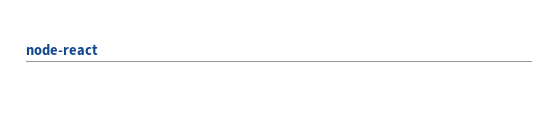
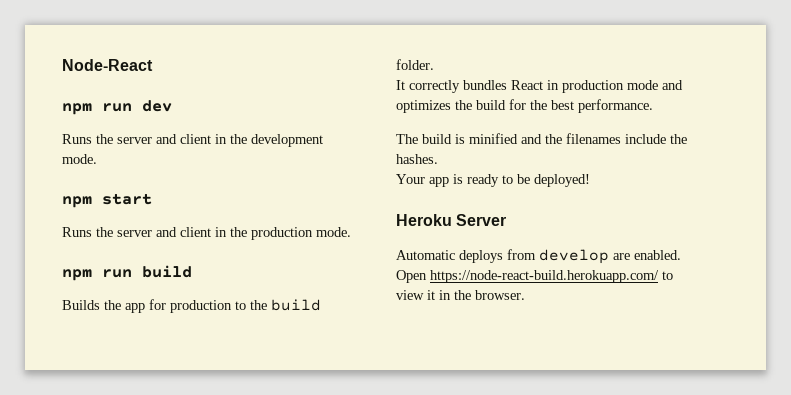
[26,44,98,56] node-react -> [62,59,153,71] [62,100,172,115] [62,134,323,147] [62,154,97,164] [62,193,152,208] [62,227,351,240] [62,265,192,281] [62,299,321,313] [396,59,434,70] [396,80,683,93] [396,99,653,113] [396,133,687,144] [396,154,438,164] [396,174,590,187] [396,214,507,226] [396,249,681,264] [396,270,673,283] [396,290,525,300] Node-React // npm run dev // Runs the server and client in the development mode. // npm start // Runs the server and client in the production mode. // npm run build // Builds the app for production to the build folder. // It correctly bundles React in production mode and optimizes the build for the best performance. // The build is minified and the filenames include the hashes. // Your app is ready to be deployed! // Heroku Server // Automatic deploys from develop are enabled. Open https://node-react-build.herokuapp.com/ to view it in the browser.

